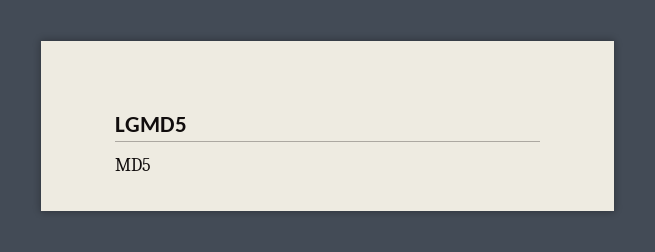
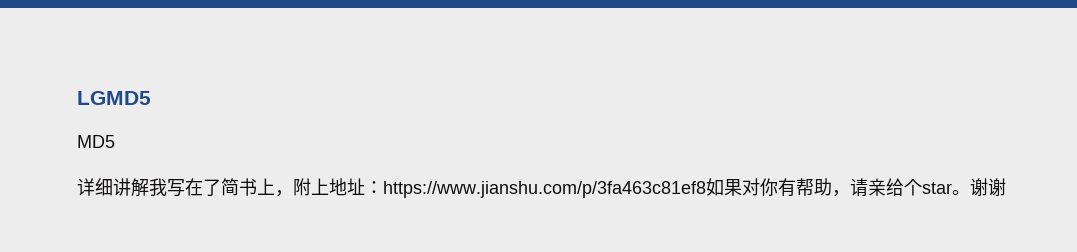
(151, 164) none -> [77,178,1006,198] // 详细讲解我写在了简书上，附上地址：https://www.jianshu.com/p/3fa463c81ef8如果对你有帮助，请亲给个star。谢谢

